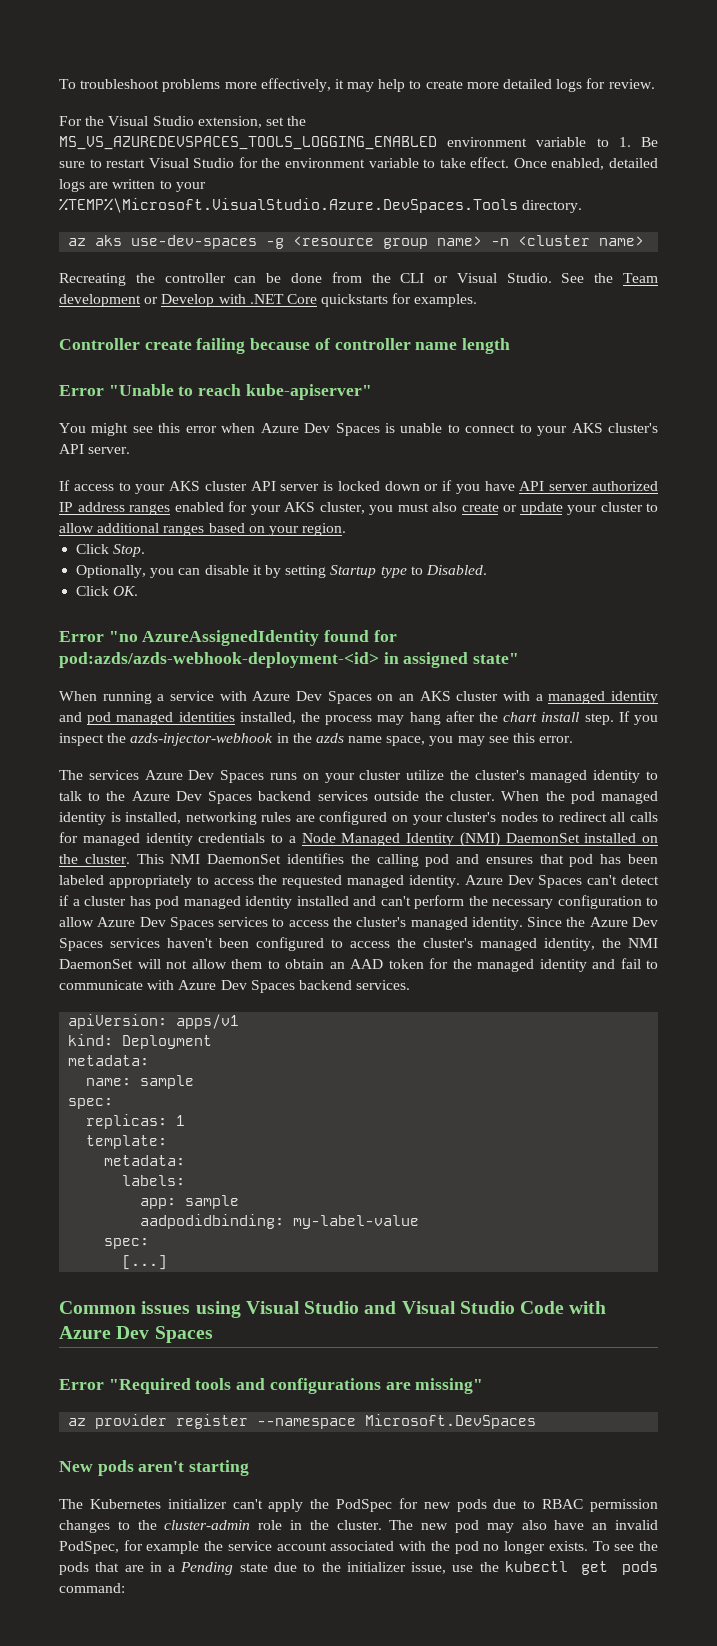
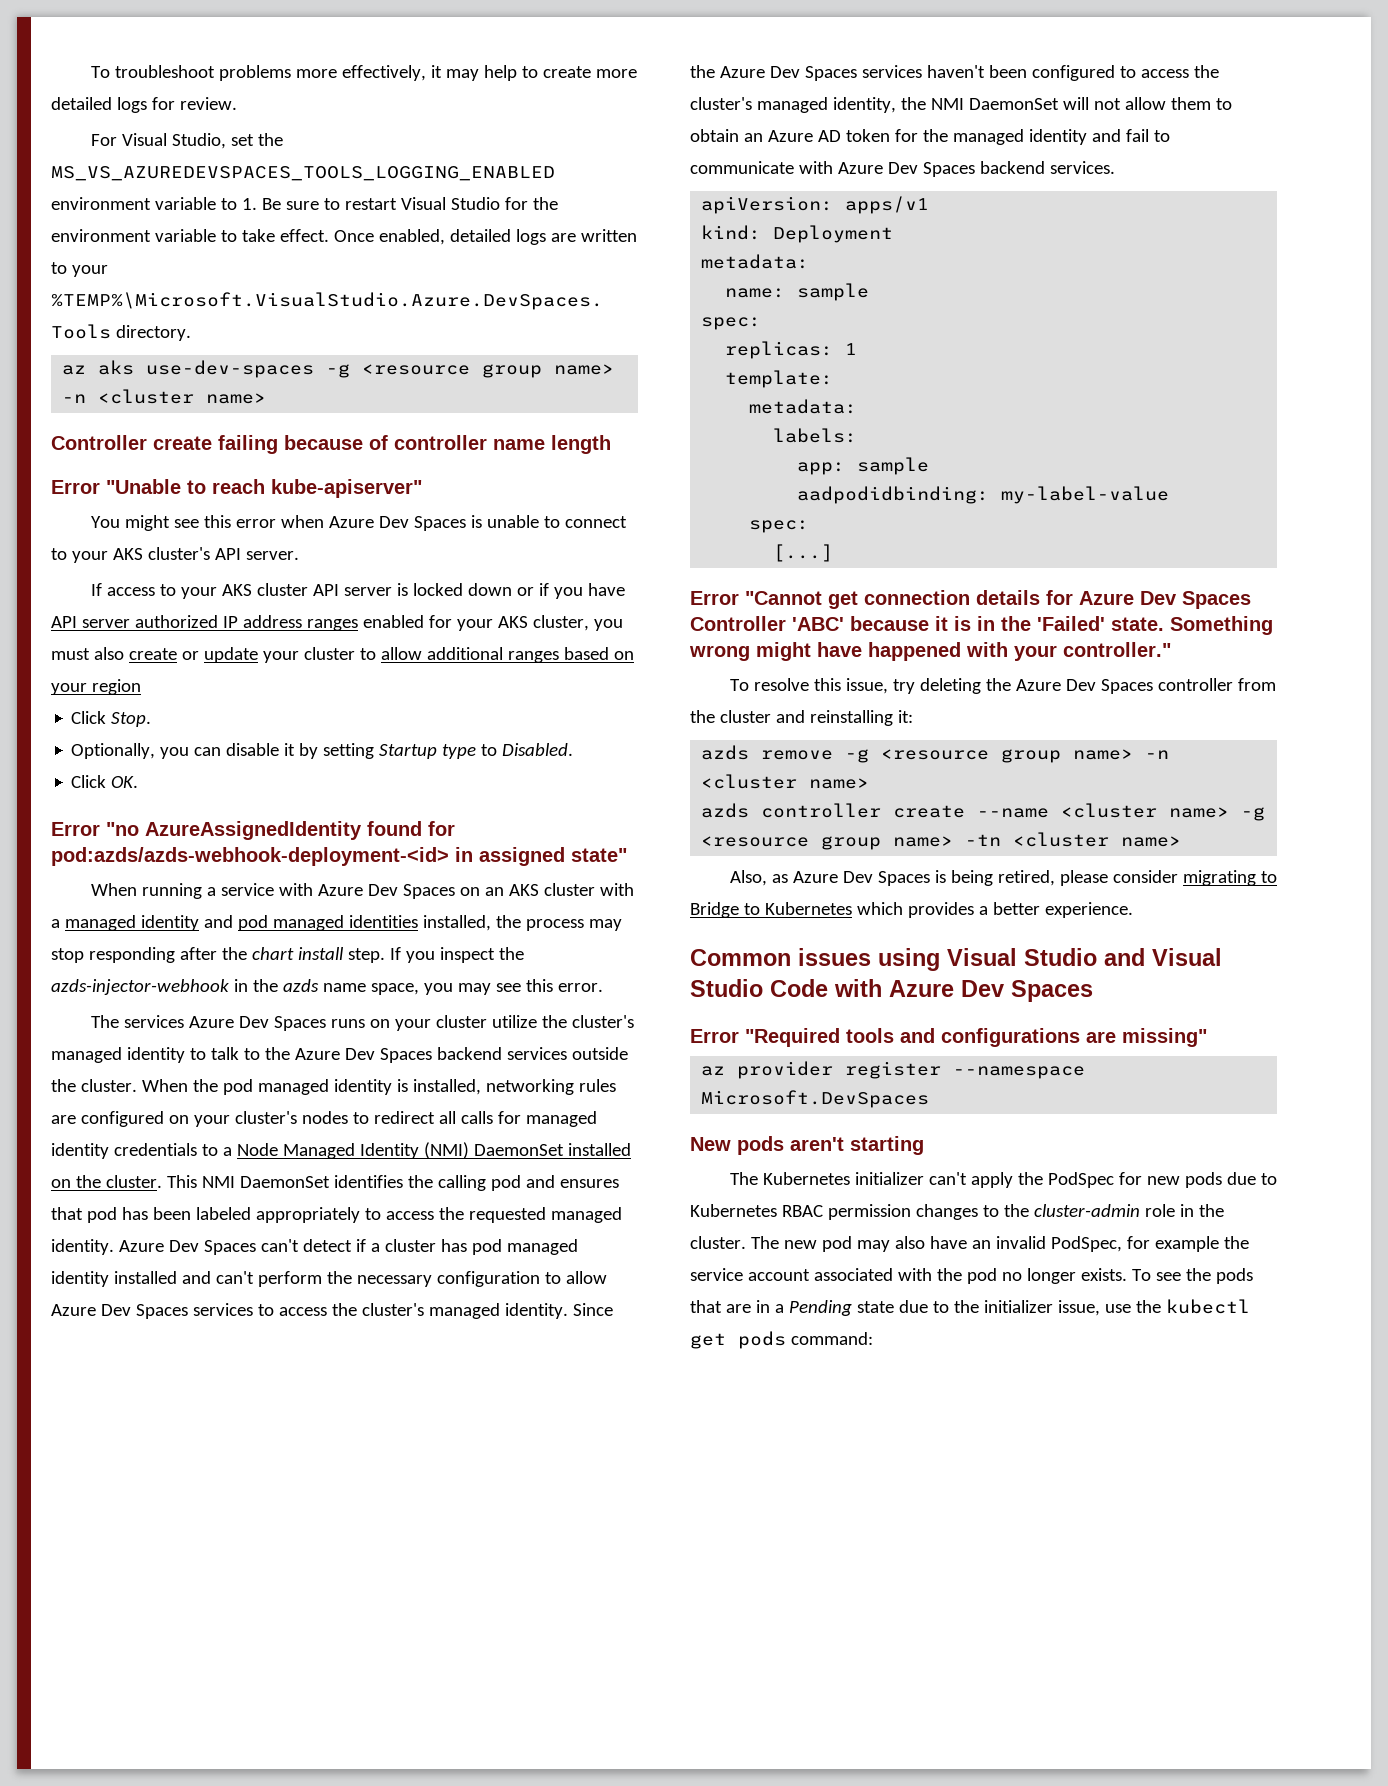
[85,116,262,128] the Visual Studio extension, -> [121,133,226,149] Visual Studio,
[59,272,658,286] [59,293,478,307] // Recreating the controller can be done from the CLI or Visual Studio. See the Team development or Develop with .NET Core quickstarts for examples. -> (267, 398) none
[302,523,347,536] region. -> [91,679,141,695] region
[409,712,441,725] hang -> [51,947,175,963] stop responding
[350,959,383,969] AAD -> [767,130,841,142] Azure AD
(168, 1262) none -> [690,590,1251,609] [690,616,1273,635] [689,642,1171,661] [729,678,1276,694] [690,710,913,726] [701,745,1170,763] [701,774,870,789] [701,803,1266,821] [701,832,1182,850] [729,870,1277,886] [690,902,1133,918] // Error "Cannot get connection details for Azure Dev Spaces Controller 'ABC' because it is in the 'Failed' state. Something wrong might have happened with your controller." // To resolve this issue, try deleting the Azure Dev Spaces controller from the cluster and reinstalling it: // azds remove -g <resource group name> -n <cluster name> // azds controller create --name <cluster name> -g <resource group name> -tn <cluster name> // Also, as Azure Dev Spaces is being retired, please consider migrating to Bridge to Kubernetes which provides a better experience.
(536, 1504) none -> [690,1204,777,1217] Kubernetes

